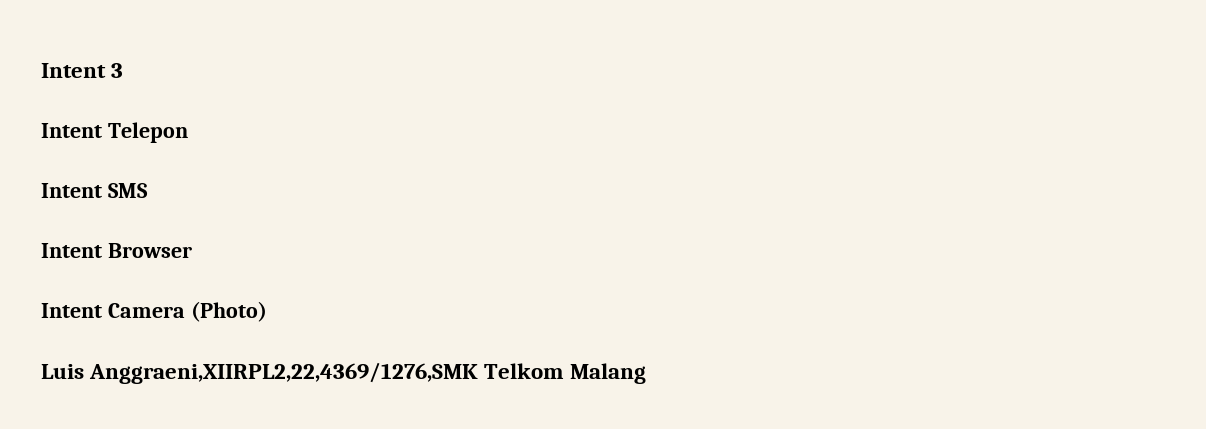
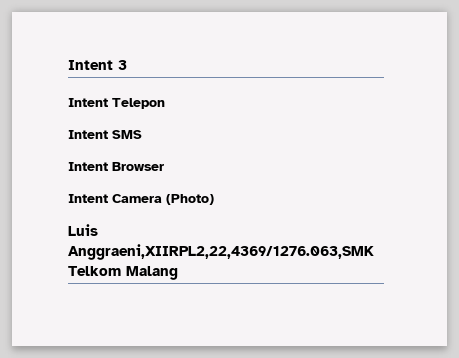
[89,362,479,384] Anggraeni,XIIRPL2,22,4369/1276,SMK -> [68,244,374,260] Anggraeni,XIIRPL2,22,4369/1276.063,SMK

